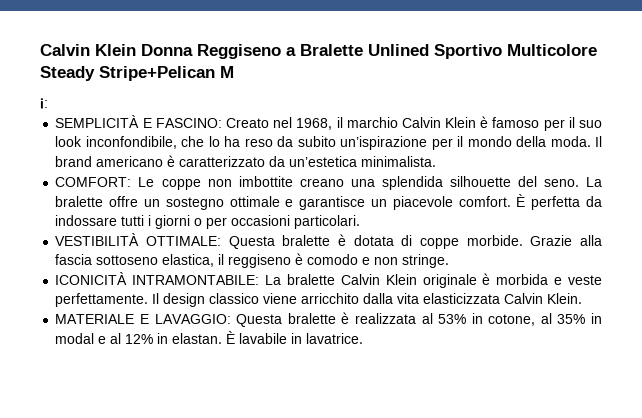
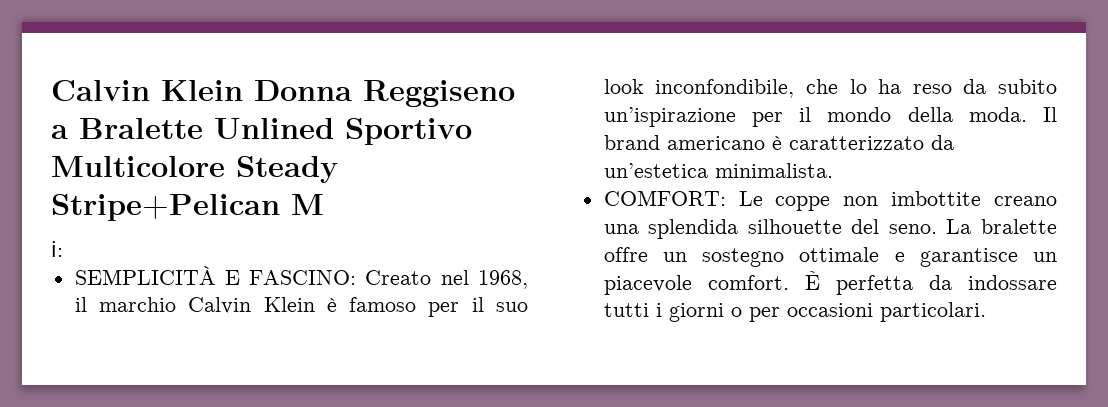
[55,233,603,249] [55,253,450,268] [55,272,603,288] [55,293,583,307] [55,312,603,327] [55,331,364,344] // VESTIBILITÀ OTTIMALE: Questa bralette è dotata di coppe morbide. Grazie alla fascia sottoseno elastica, il reggiseno è comodo e non stringe. // ICONICITÀ INTRAMONTABILE: La bralette Calvin Klein originale è morbida e veste perfettamente. Il design classico viene arricchito dalla vita elasticizzata Calvin Klein. // MATERIALE E LAVAGGIO: Questa bralette è realizzata al 53% in cotone, al 35% in modal e al 12% in elastan. È lavabile in lavatrice. -> (986, 312) none

